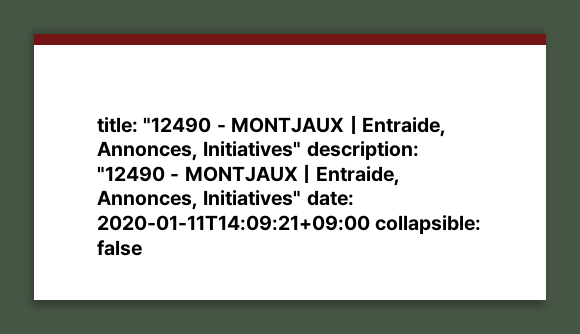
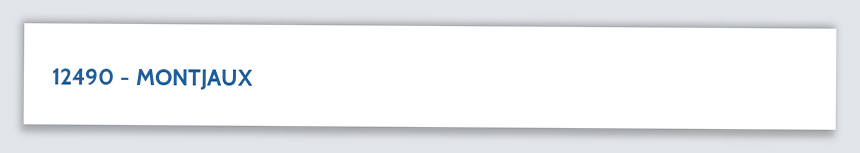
[97,115,446,137] [97,141,419,161] [97,164,400,186] [97,190,354,210] [97,215,482,234] [97,240,142,256] title: "12490 - MONTJAUX | Entraide, Annonces, Initiatives" description: "12490 - MONTJAUX | Entraide, Annonces, Initiatives" date: 2020-01-11T14:09:21+09:00 collapsible: false -> [51,68,255,90] 12490 - MONTJAUX

